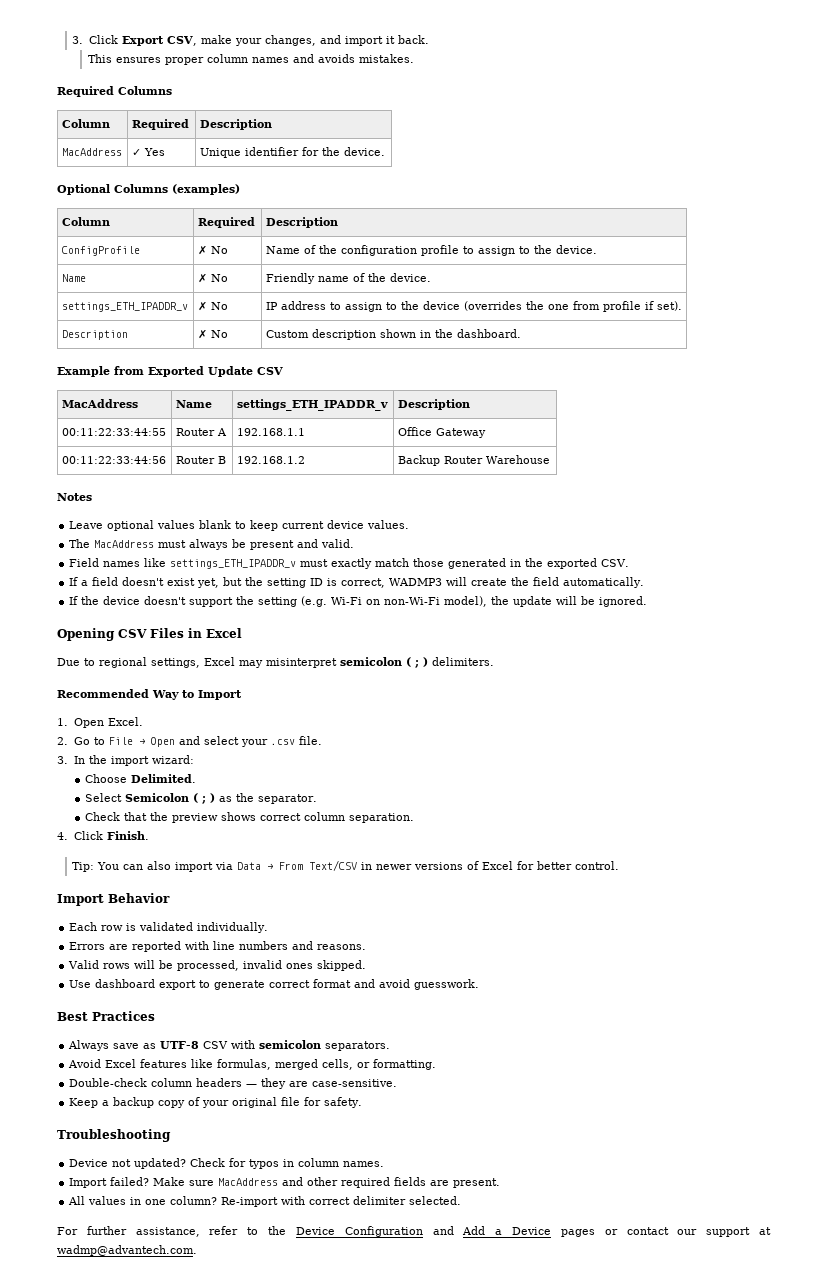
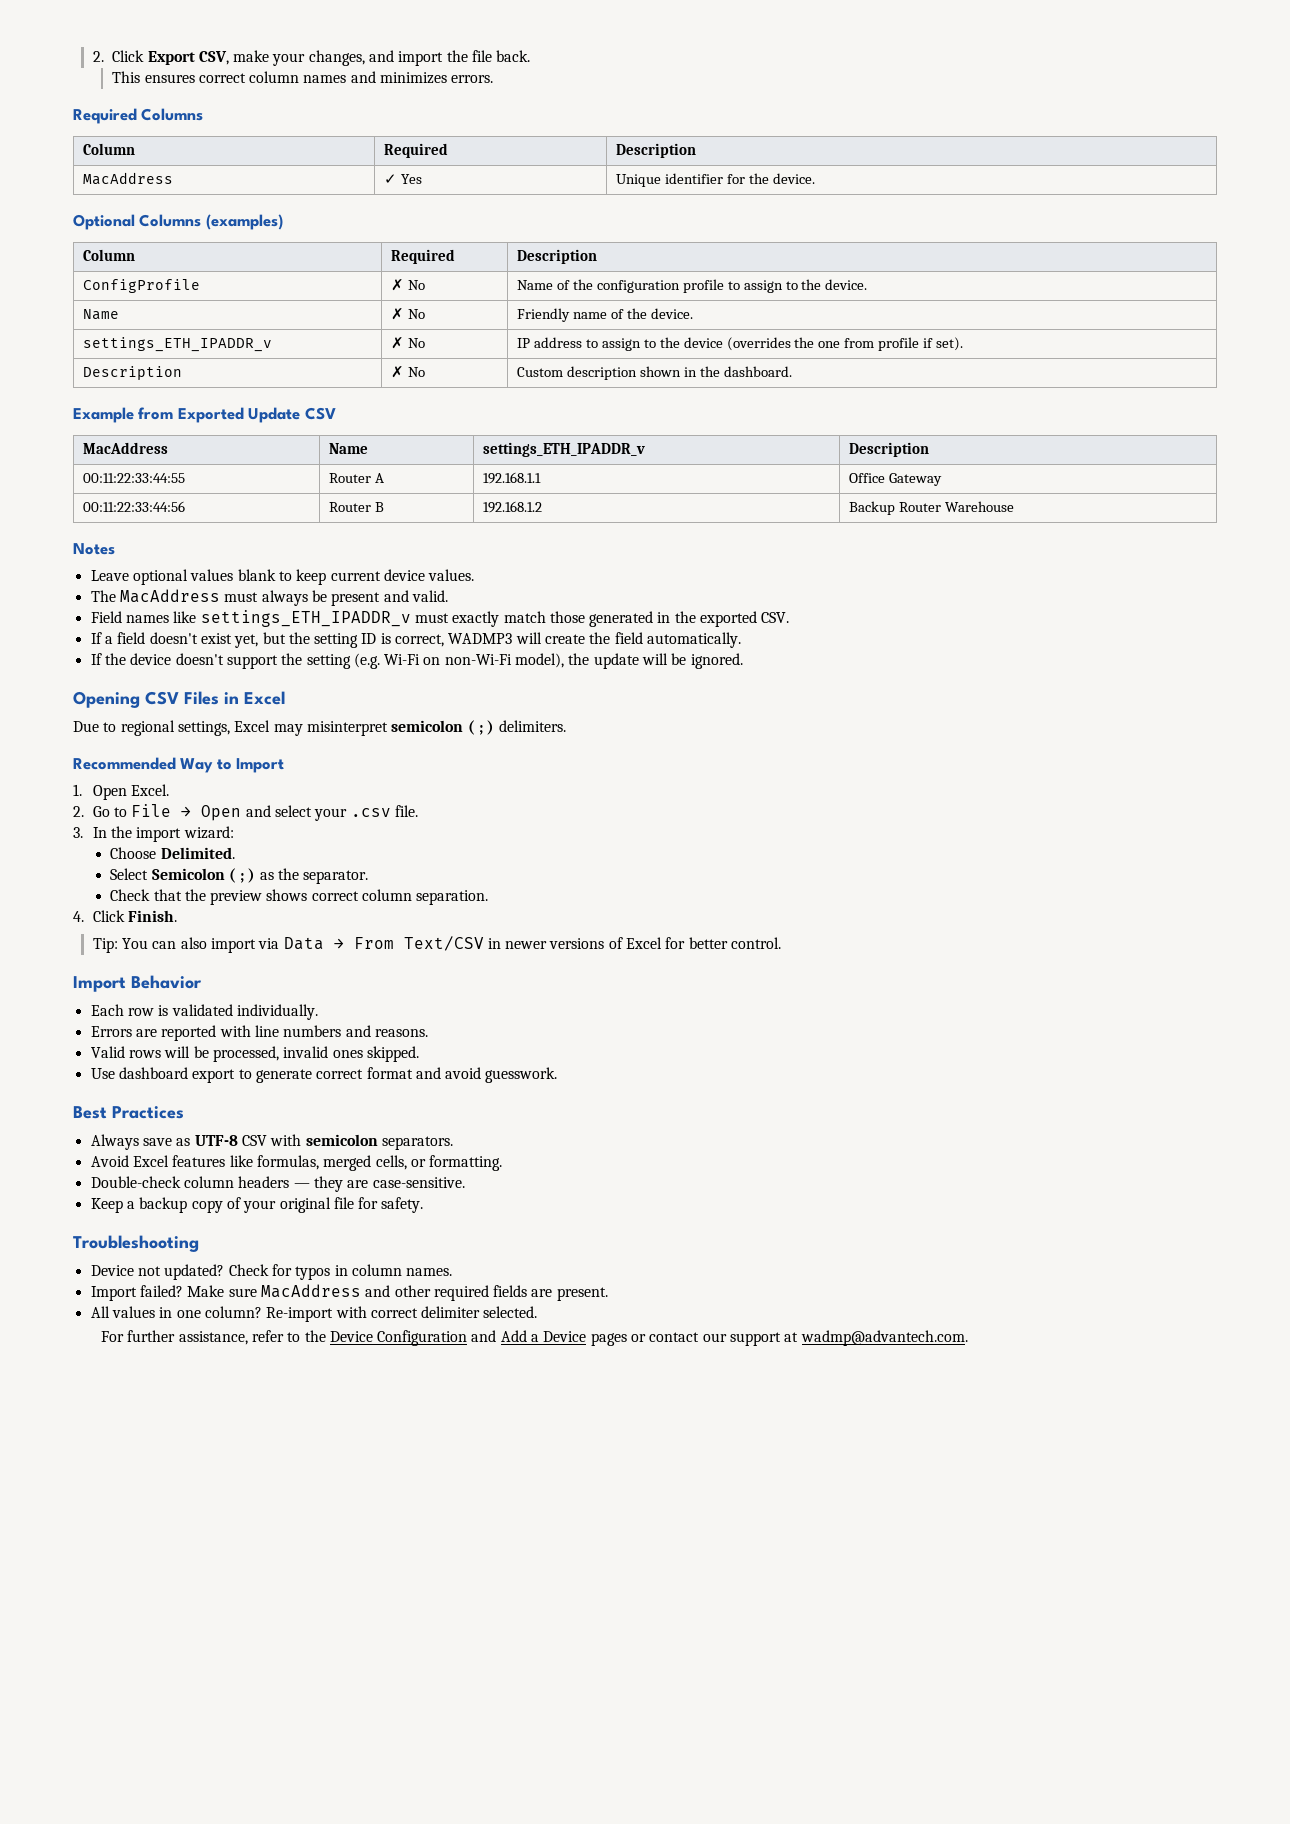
[72,36,84,44] 3. -> [92,51,104,62] 2.
[385,36,395,44] it -> [446,50,493,62] the file
[164,57,204,65] proper -> [198,73,246,83] correct
[317,54,414,63] avoids mistakes. -> [380,72,494,84] minimizes errors.

